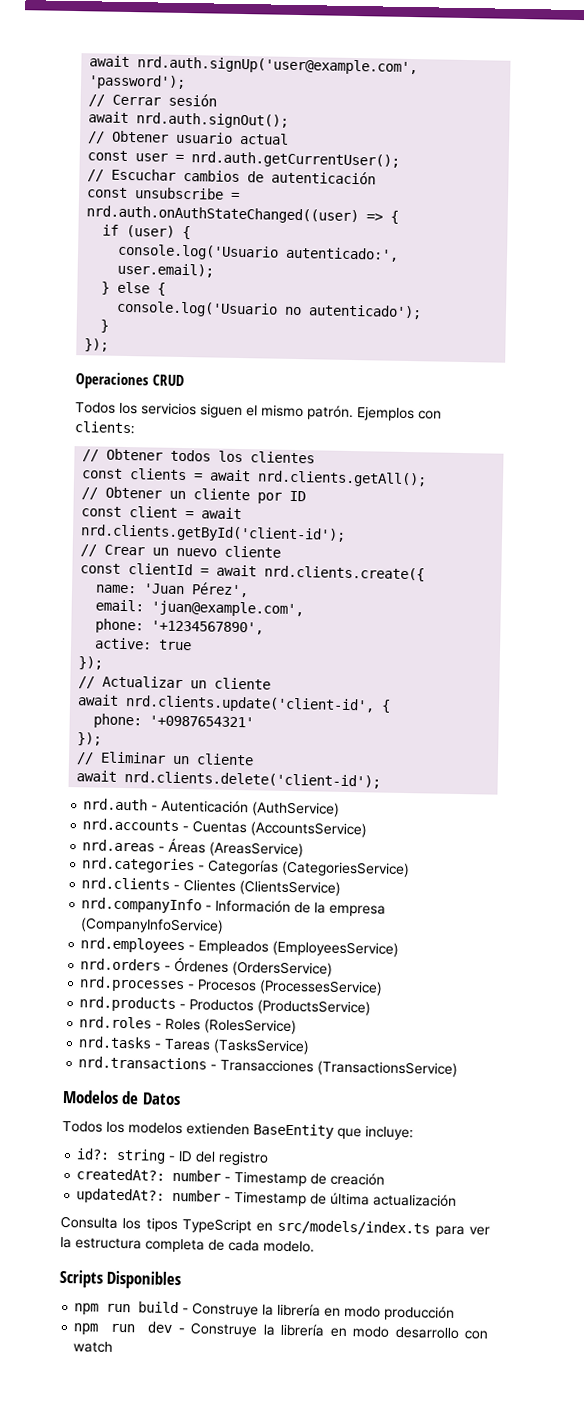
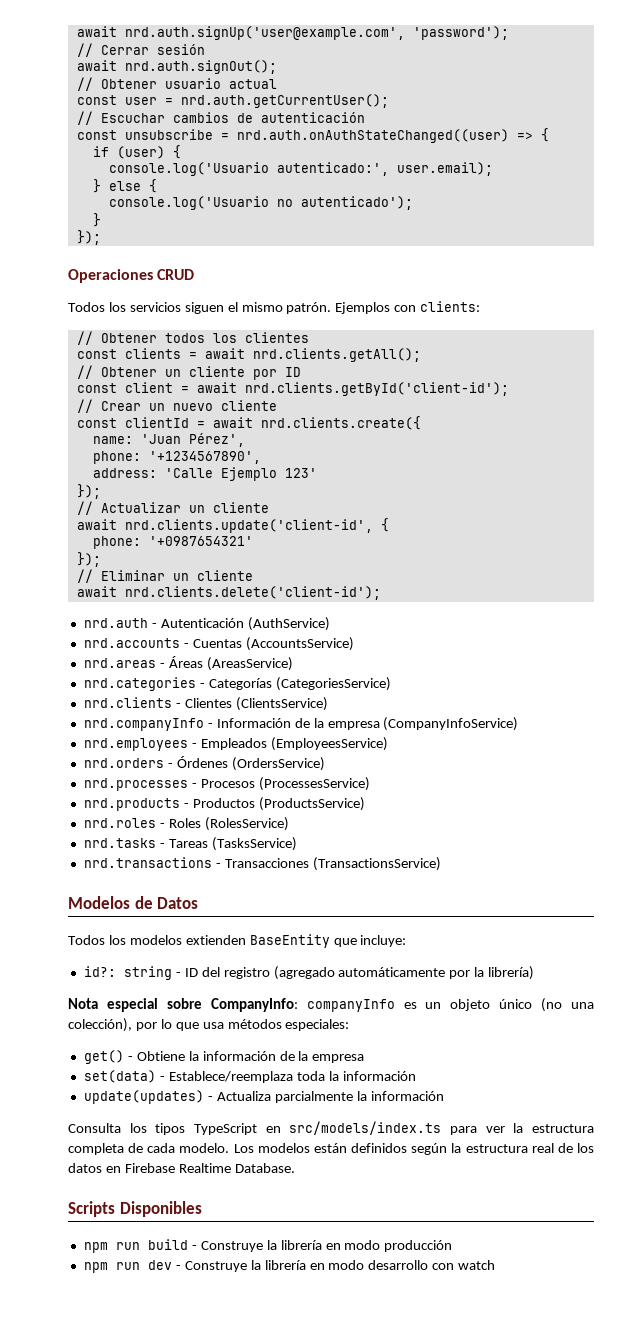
[95,599,305,618] // email: 'juan@example.com', -> (245, 440) none
[94,637,193,651] active: true -> [92,467,317,481] address: 'Calle Ejemplo 123'
[76,1168,386,1187] [76,1188,458,1208] // createdAt?: number - Timestamp de creación // updatedAt?: number - Timestamp de última actualización -> [273,966,535,980] [68,998,594,1012] [68,1018,350,1032] [83,1050,365,1064] [83,1070,416,1083] [83,1090,444,1104] (agregado automáticamente por la librería) // Nota especial sobre CompanyInfo: companyInfo es un objeto único (no una colección), por lo que usa métodos especiales: // get() - Obtiene la información de la empresa // set(data) - Establece/reemplaza toda la información // update(updates) - Actualiza parcialmente la información
(315, 1246) none -> [233,1143,594,1155] [68,1163,295,1173] Los modelos están definidos según la estructura real de los datos en Firebase Realtime Database.

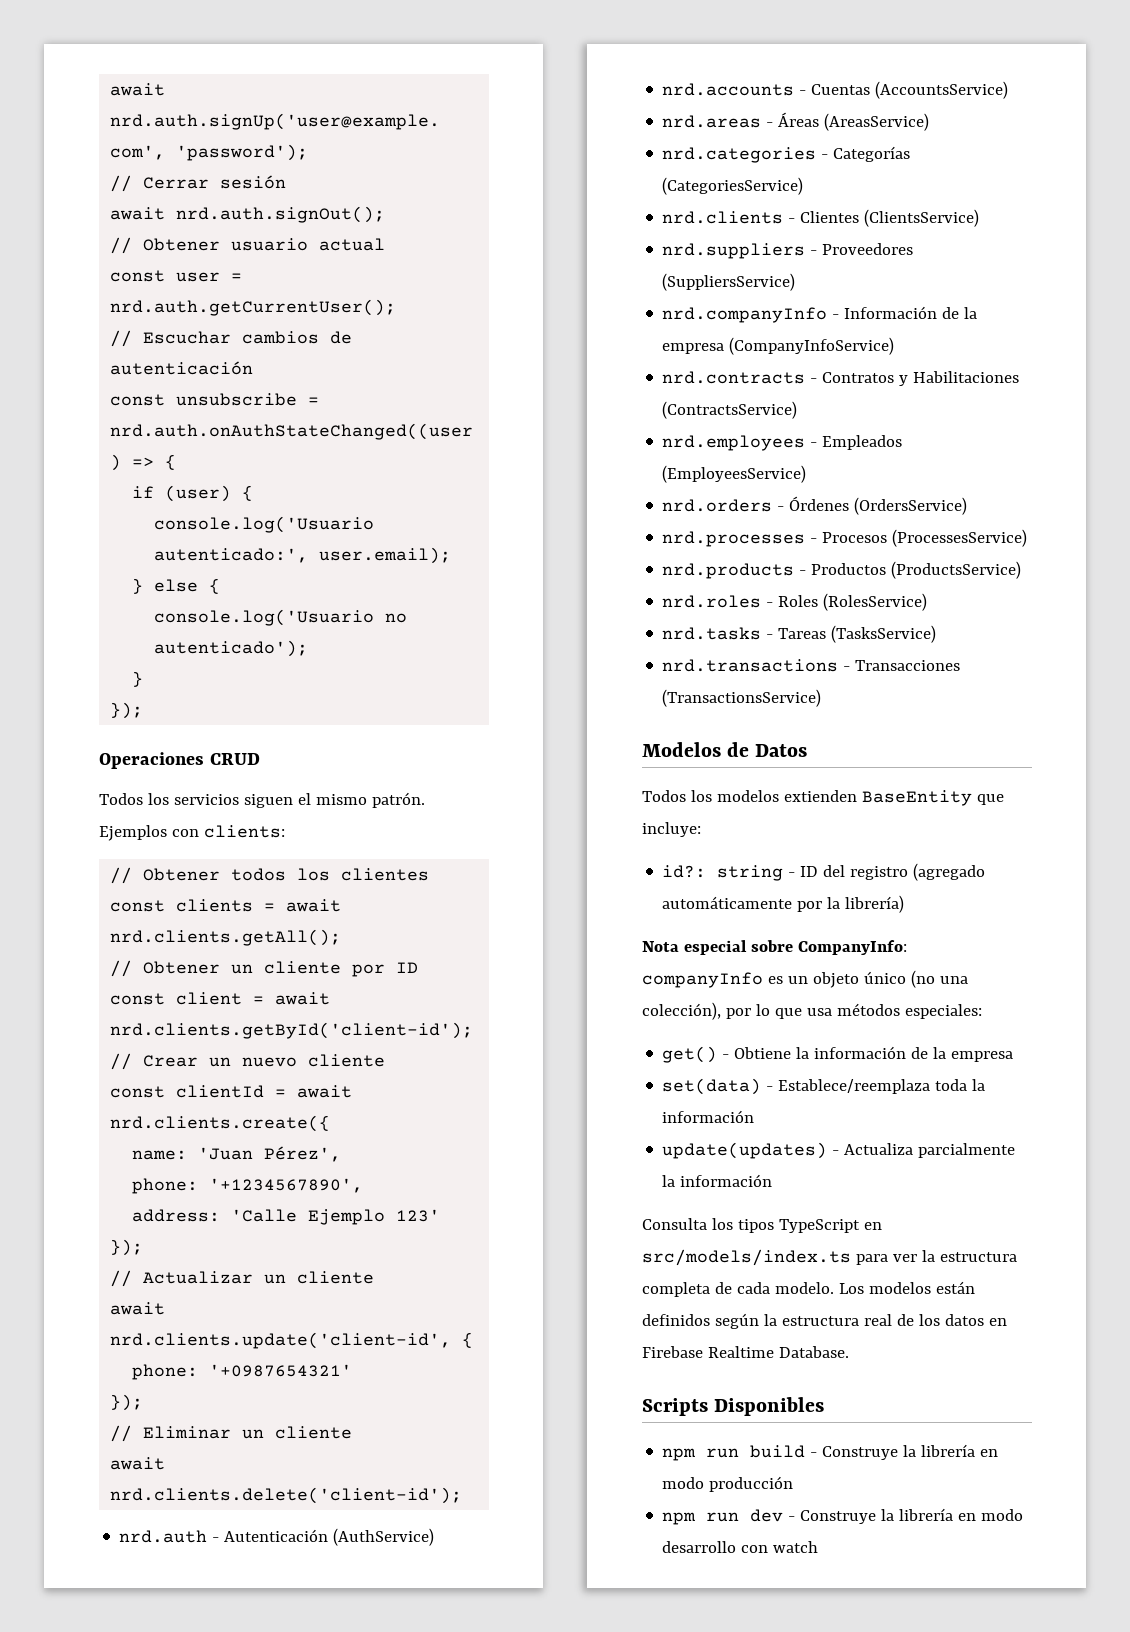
(328, 704) none -> [662,243,914,259] [662,273,796,291] // nrd.suppliers - Proveedores (SuppliersService)
(519, 724) none -> [662,371,1020,386] [662,401,798,419] // nrd.contracts - Contratos y Habilitaciones (ContractsService)

